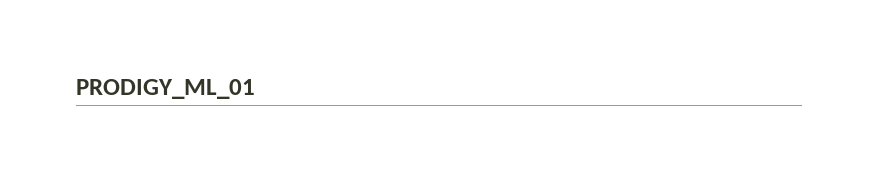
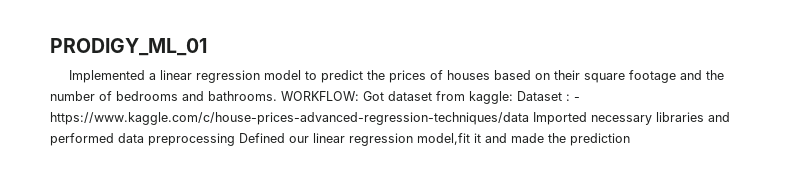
(255, 89) none -> [69,70,725,83] [50,91,580,104] [50,112,730,125] [50,133,630,146] // Implemented a linear regression model to predict the prices of houses based on their square footage and the number of bedrooms and bathrooms. WORKFLOW: Got dataset from kaggle: Dataset : - https://www.kaggle.com/c/house-prices-advanced-regression-techniques/data Imported necessary libraries and performed data preprocessing Defined our linear regression model,fit it and made the prediction

